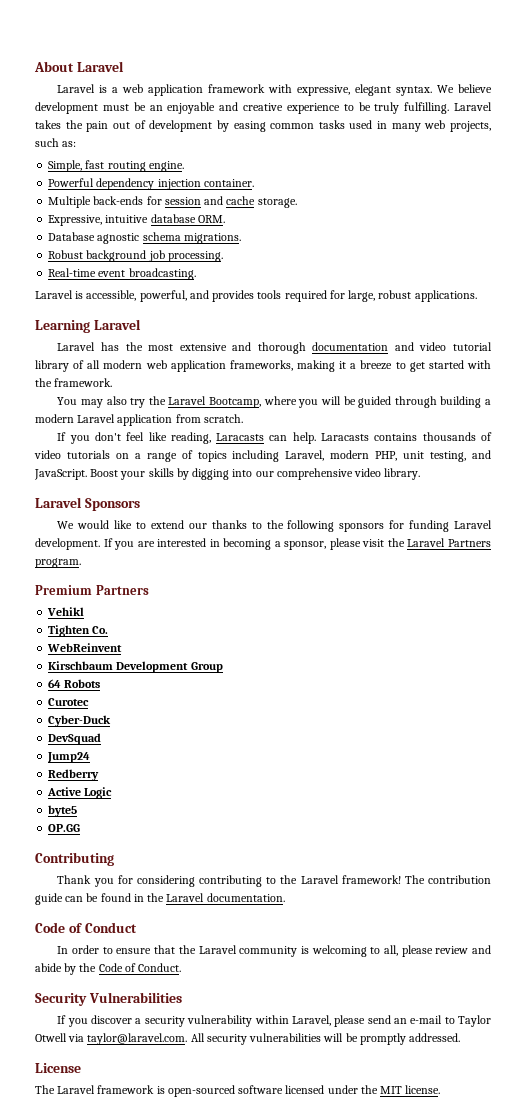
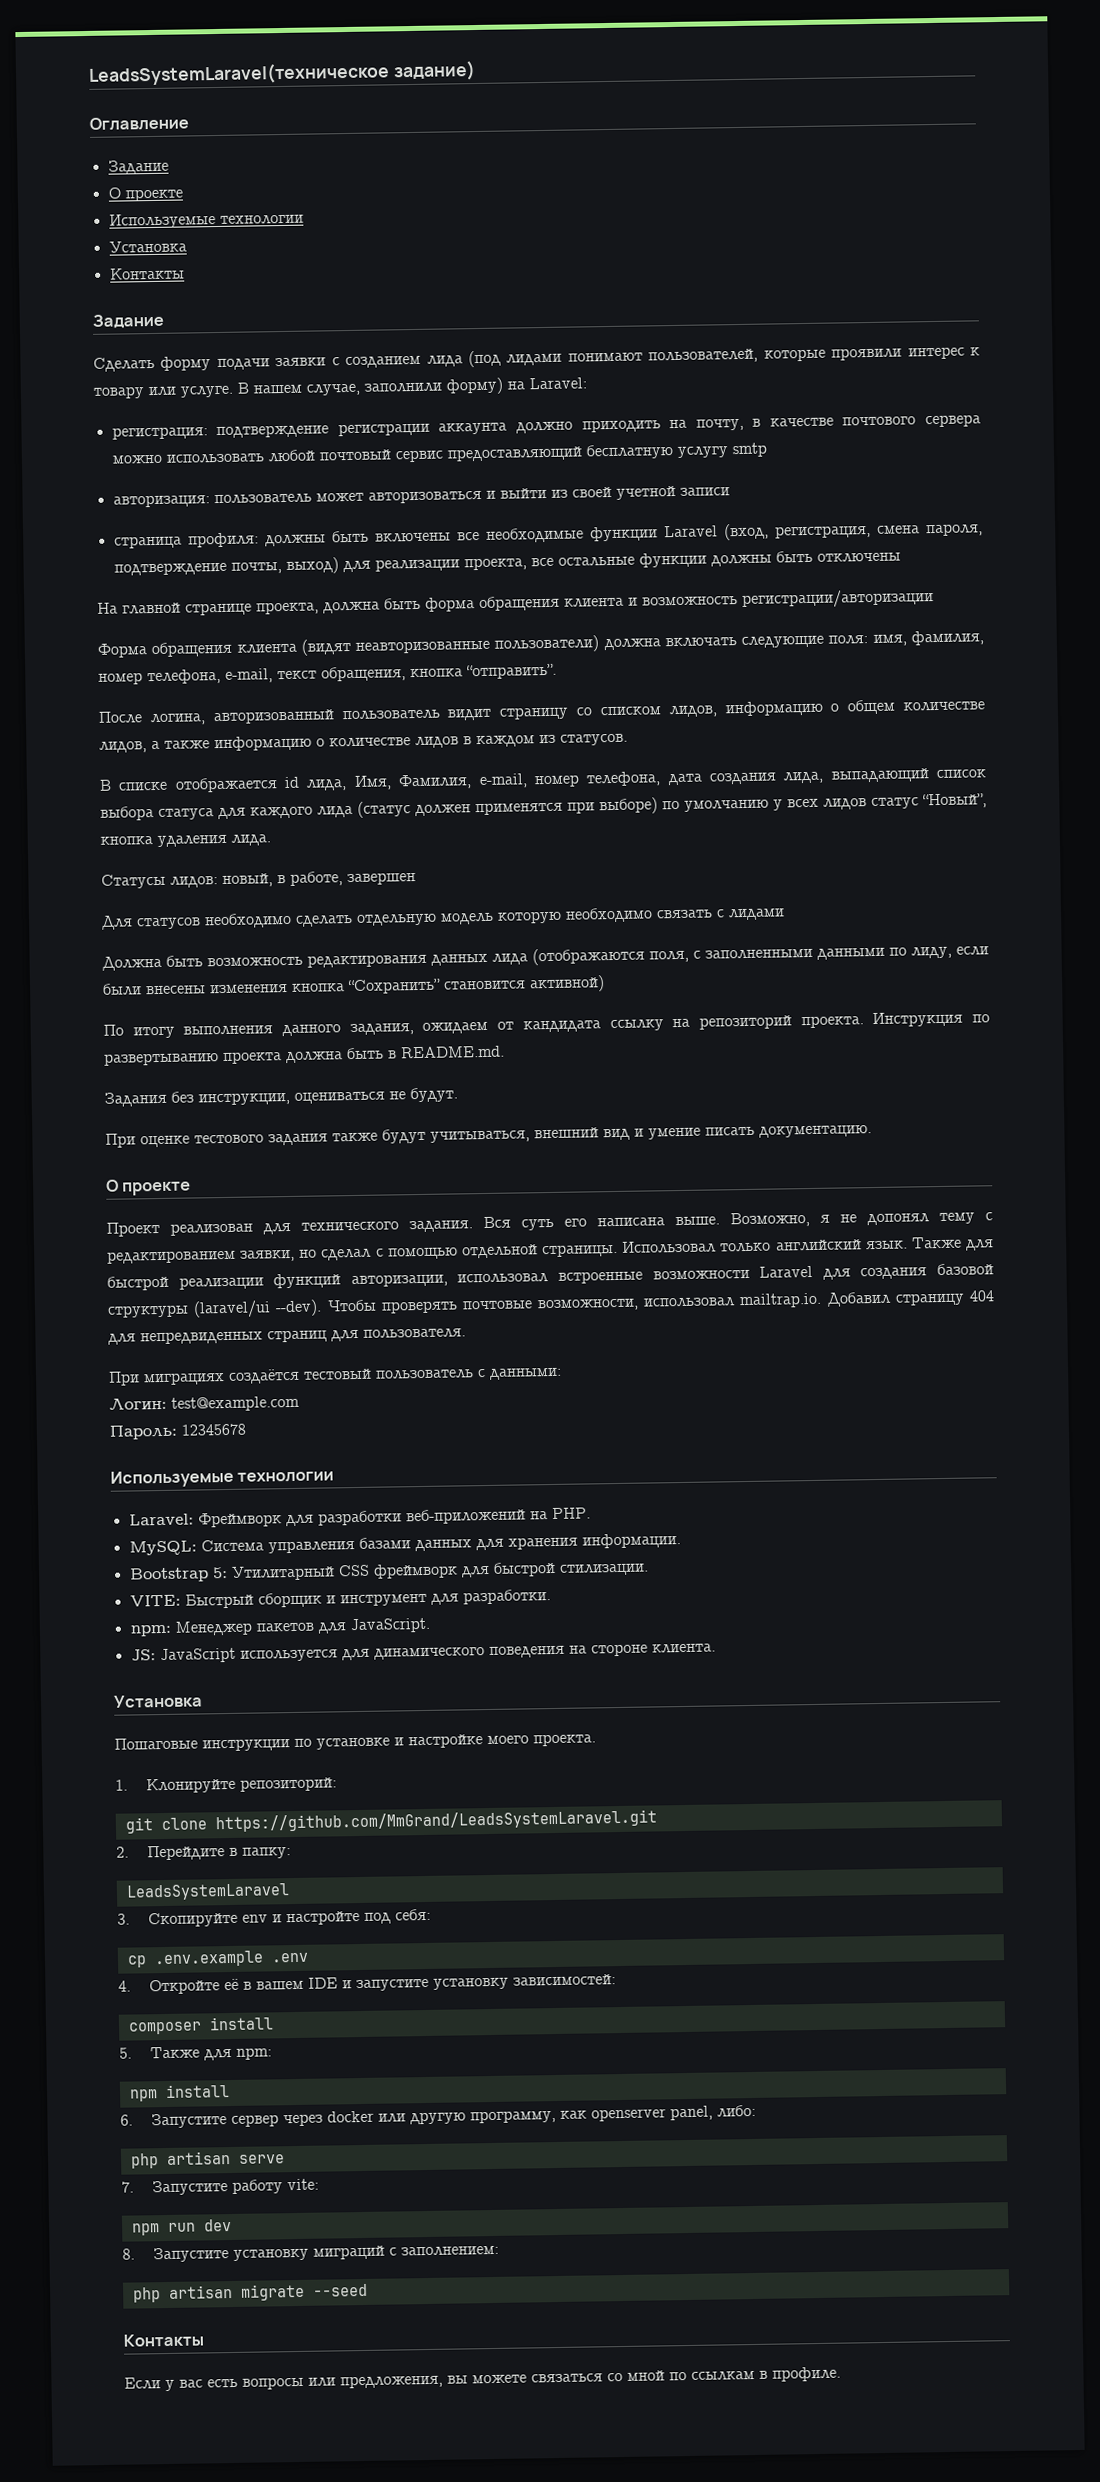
[34,61,124,72] [57,84,492,96] [35,102,492,114] [35,120,492,132] [35,138,77,147] [48,160,184,172] [48,178,254,190] [48,196,297,208] [48,214,225,226] [48,232,241,244] [48,250,223,262] [48,268,196,280] [35,290,477,302] [35,319,141,333] [57,342,493,354] [35,360,492,372] [35,378,113,387] [57,396,491,408] [35,414,243,426] [57,432,493,444] [34,450,491,462] [34,468,421,480] [35,497,140,511] [57,520,493,532] [35,538,492,550] [35,558,81,568] [35,585,149,595] [47,607,85,616] [48,625,109,637] [47,643,123,652] [48,661,223,673] [48,679,101,688] [48,698,90,706] [48,715,112,727] [48,733,102,745] [47,752,91,763] [48,769,100,781] [47,787,113,799] [48,805,78,817] [48,824,81,832] [35,852,114,866] [57,875,492,887] [35,893,285,905] [35,922,137,933] [57,945,492,957] [35,963,182,975] [35,992,182,1006] [57,1015,492,1027] [35,1033,461,1045] [35,1063,81,1073] [35,1085,441,1097] About Laravel // Laravel is a web application framework with expressive, elegant syntax. We believe development must be an enjoyable and creative experience to be truly fulfilling. Laravel takes the pain out of development by easing common tasks used in many web projects, such as: // Simple, fast routing engine. // Powerful dependency injection container. // Multiple back-ends for session and cache storage. // Expressive, intuitive database ORM. // Database agnostic schema migrations. // Robust background job processing. // Real-time event broadcasting. // Laravel is accessible, powerful, and provides tools required for large, robust applications. // Learning Laravel // Laravel has the most extensive and thorough documentation and video tutorial library of all modern web application frameworks, making it a breeze to get started with the framework. // You may also try the Laravel Bootcamp, where you will be guided through building a modern Laravel application from scratch. // If you don't feel like reading, Laracasts can help. Laracasts contains thousands of video tutorials on a range of topics including Laravel, modern PHP, unit testing, and JavaScript. Boost your skills by digging into our comprehensive video library. // Laravel Sponsors // We would like to extend our thanks to the following sponsors for funding Laravel development. If you are interested in becoming a sponsor, please visit the Laravel Partners program. // Premium Partners // Vehikl // Tighten Co. // WebReinvent // Kirschbaum Development Group // 64 Robots // Curotec // Cyber-Duck // DevSquad // Jump24 // Redberry // Active Logic // byte5 // OP.GG // Contributing // Thank you for considering contributing to the Laravel framework! The contribution guide can be found in the Laravel documentation. // Code of Conduct // In order to ensure that the Laravel community is welcoming to all, please review and abide by the Code of Conduct. // Security Vulnerabilities // If you discover a security vulnerability within Laravel, please send an e-mail to Taylor Otwell via taylor@laravel.com. All security vulnerabilities will be promptly addressed. // License // The Laravel framework is open-sourced software licensed under the MIT license. -> [88,61,476,86] [89,116,189,131] [107,159,169,175] [107,187,183,202] [108,213,304,229] [108,240,187,253] [109,267,185,280] [92,313,164,329] [93,346,981,372] [93,377,587,399] [111,414,982,440] [111,442,767,464] [112,485,730,508] [113,523,983,549] [113,550,901,576] [97,589,934,616] [97,630,984,658] [98,663,557,685] [98,699,986,726] [99,733,628,753] [99,768,987,793] [100,793,987,821] [100,834,271,847] [101,871,416,889] [101,907,785,930] [102,946,989,971] [102,975,605,996] [103,1011,991,1039] [104,1045,505,1066] [104,1087,458,1107] [105,1125,872,1148] [106,1179,192,1196] [106,1212,993,1237] [107,1236,995,1264] [107,1263,995,1291] [107,1290,994,1319] [108,1328,466,1345] [108,1367,562,1386] [109,1395,300,1412] [109,1423,246,1440] [110,1469,335,1488] [128,1507,591,1528] [128,1533,681,1556] [128,1561,649,1583] [129,1589,551,1609] [129,1617,430,1637] [130,1643,716,1664] [113,1694,203,1708] [114,1733,596,1752] [115,1777,337,1794] [124,1809,657,1834] [116,1845,291,1861] [125,1883,290,1901] [117,1908,431,1928] [126,1950,309,1968] [118,1974,616,1995] [127,2016,274,2035] [119,2046,272,2061] [128,2084,230,2102] [120,2104,756,2129] [129,2151,285,2169] [121,2178,319,2196] [131,2219,232,2236] [122,2245,499,2263] [132,2283,368,2303] [123,2333,204,2347] [124,2366,841,2392] LeadsSystemLaravel(техническое задание) // Оглавление // Задание // О проекте // Используемые технологии // Установка // Контакты // Задание // Сделать форму подачи заявки с созданием лида (под лидами понимают пользователей, которые проявили интерес к товару или услуге. В нашем случае, заполнили форму) на Laravel: // регистрация: подтверждение регистрации аккаунта должно приходить на почту, в качестве почтового сервера можно использовать любой почтовый сервис предоставляющий бесплатную услугу smtp // авторизация: пользователь может авторизоваться и выйти из своей учетной записи // страница профиля: должны быть включены все необходимые функции Laravel (вход, регистрация, смена пароля, подтверждение почты, выход) для реализации проекта, все остальные функции должны быть отключены // На главной странице проекта, должна быть форма обращения клиента и возможность регистрации/авторизации // Форма обращения клиента (видят неавторизованные пользователи) должна включать следующие поля: имя, фамилия, номер телефона, e-mail, текст обращения, кнопка “отправить”. // После логина, авторизованный пользователь видит страницу со списком лидов, информацию о общем количестве лидов, а также информацию о количестве лидов в каждом из статусов. // В списке отображается id лида, Имя, Фамилия, e-mail, номер телефона, дата создания лида, выпадающий список выбора статуса для каждого лида (статус должен применятся при выборе) по умолчанию у всех лидов статус “Новый”, кнопка удаления лида. // Статусы лидов: новый, в работе, завершен // Для статусов необходимо сделать отдельную модель которую необходимо связать с лидами // Должна быть возможность редактирования данных лида (отображаются поля, с заполненными данными по лиду, если были внесены изменения кнопка “Сохранить” становится активной) // По итогу выполнения данного задания, ожидаем от кандидата ссылку на репозиторий проекта. Инструкция по развертыванию проекта должна быть в README.md. // Задания без инструкции, оцениваться не будут. // При оценке тестового задания также будут учитываться, внешний вид и умение писать документацию. // О проекте // Проект реализован для технического задания. Вся суть его написана выше. Возможно, я не допонял тему с редактированием заявки, но сделал с помощью отдельной страницы. Использовал только английский язык. Также для быстрой реализации функций авторизации, использовал встроенные возможности Laravel для создания базовой структуры (laravel/ui --dev). Чтобы проверять почтовые возможности, использовал mailtrap.io. Добавил страницу 404 для непредвиденных страниц для пользователя. // При миграциях создаётся тестовый пользователь с данными: // Логин: test@example.com // Пароль: 12345678 // Используемые технологии // Laravel: Фреймворк для разработки веб-приложений на PHP. // MySQL: Система управления базами данных для хранения информации. // Bootstrap 5: Утилитарный CSS фреймворк для быстрой стилизации. // VITE: Быстрый сборщик и инструмент для разработки. // npm: Менеджер пакетов для JavaScript. // JS: JavaScript используется для динамического поведения на стороне клиента. // Установка // Пошаговые инструкции по установке и настройке моего проекта. // 1. Клонируйте репозиторий: // git clone https://github.com/MmGrand/LeadsSystemLaravel.git // 2. Перейдите в папку: // LeadsSystemLaravel // 3. Скопируйте env и настройте под себя: // cp .env.example .env // 4. Откройте её в вашем IDE и запустите установку зависимостей: // composer install // 5. Также для npm: // npm install // 6. Запустите сервер через docker или другую программу, как openserver panel, либо: // php artisan serve // 7. Запустите работу vite: // npm run dev // 8. Запустите установку миграций с заполнением: // php artisan migrate --seed // Контакты // Если у вас есть вопросы или предложения, вы можете связаться со мной по ссылкам в профиле.

